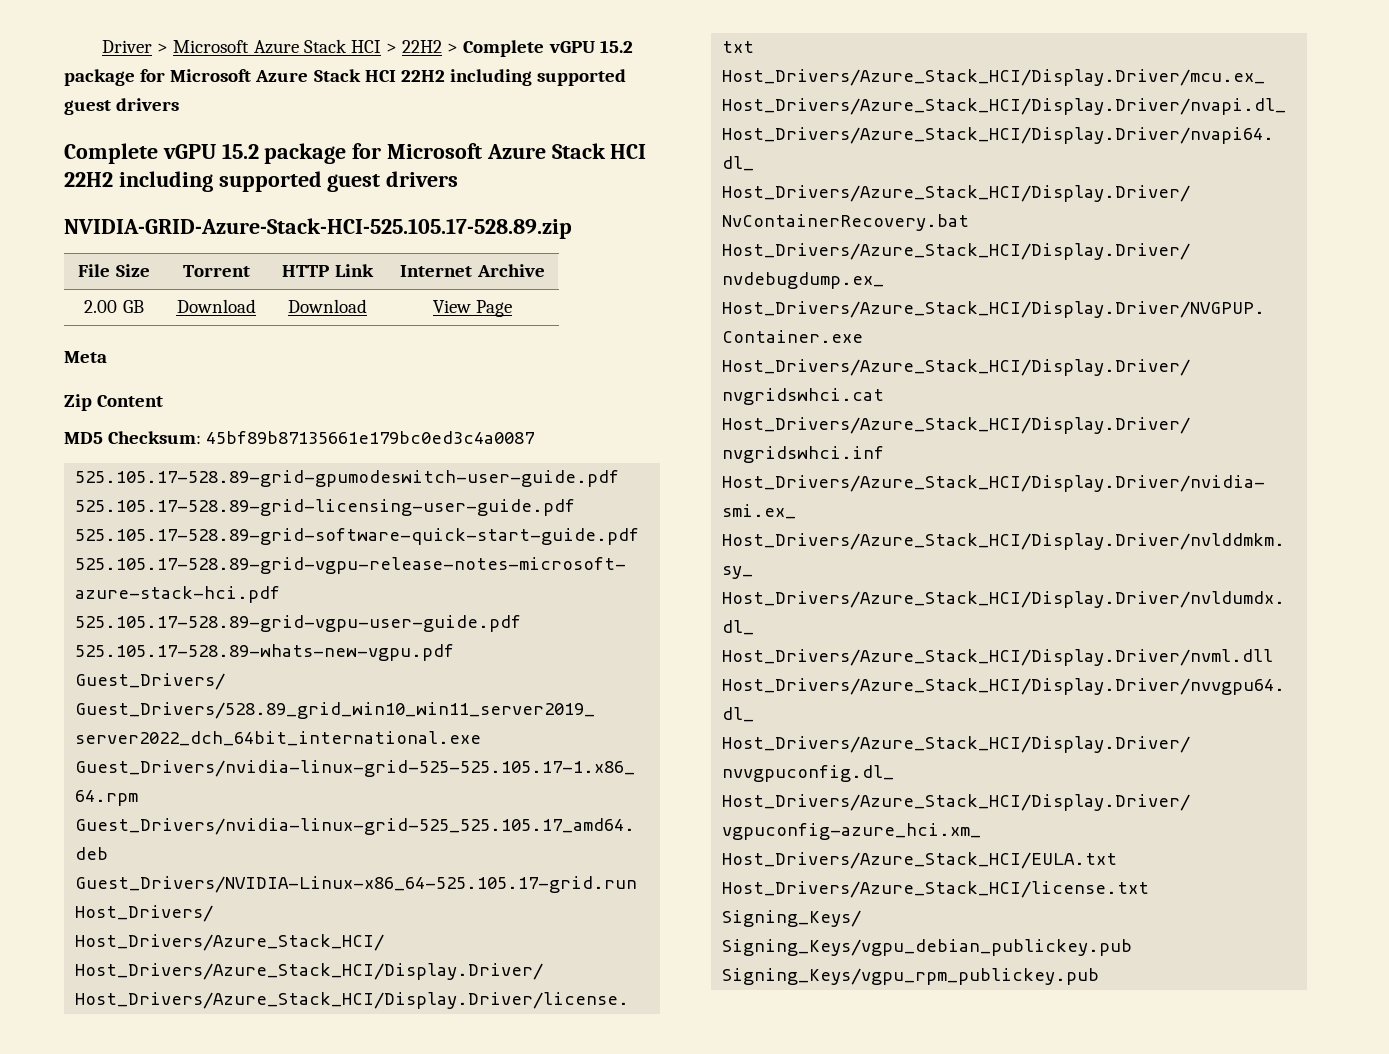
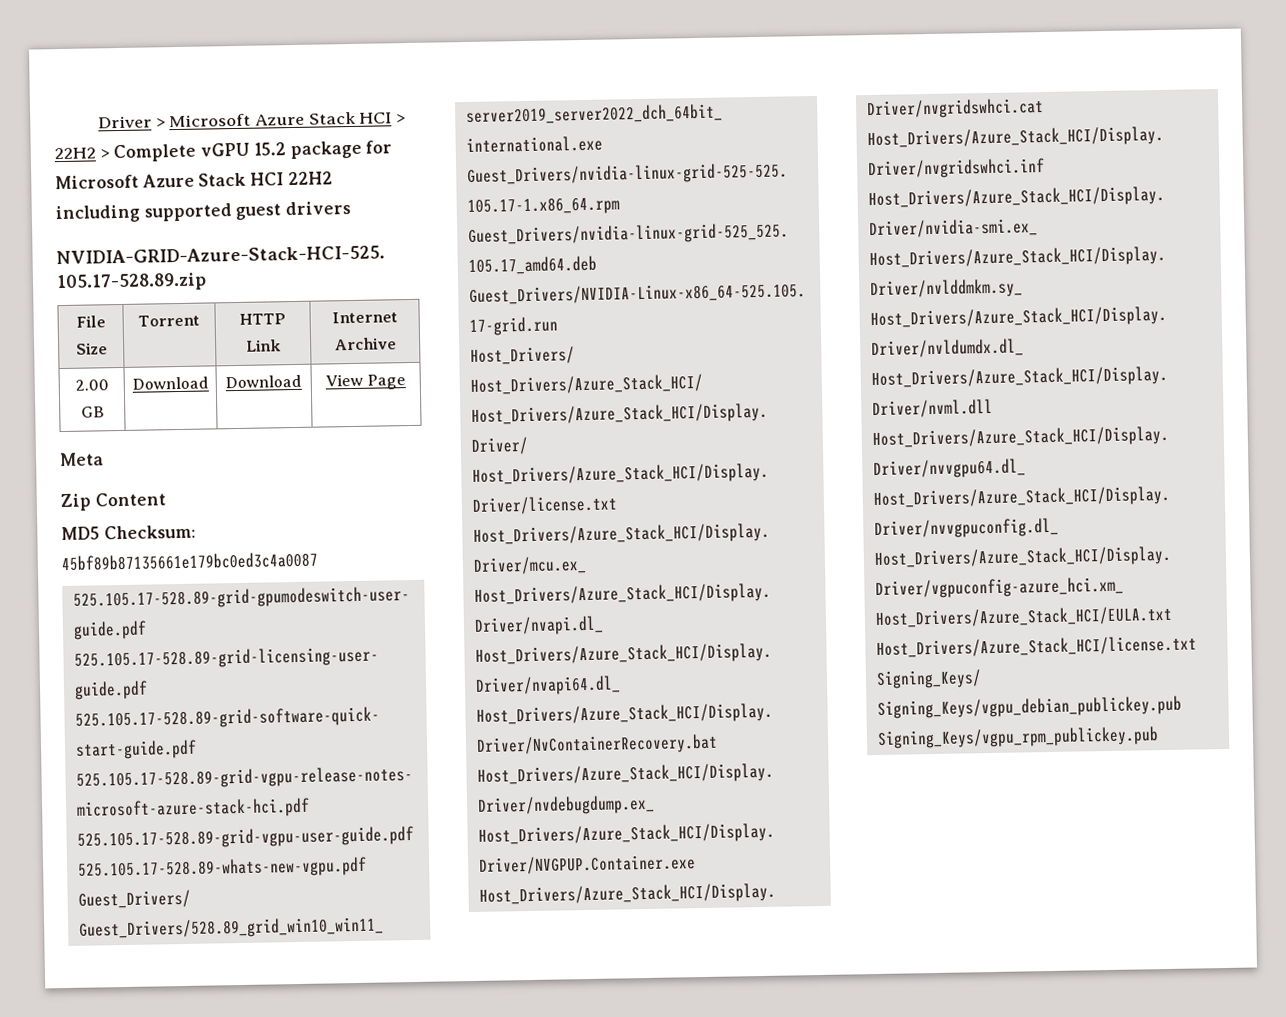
[64,143,647,164] [64,171,459,192] // Complete vGPU 15.2 package for Microsoft Azure Stack HCI 22H2 including supported guest drivers -> (352, 208) none

